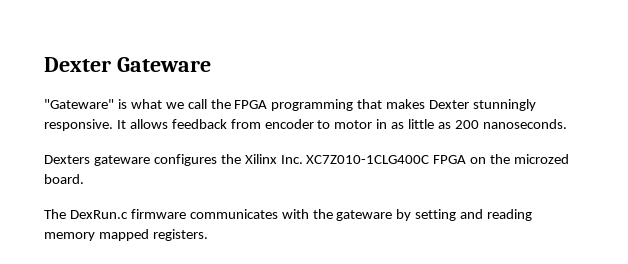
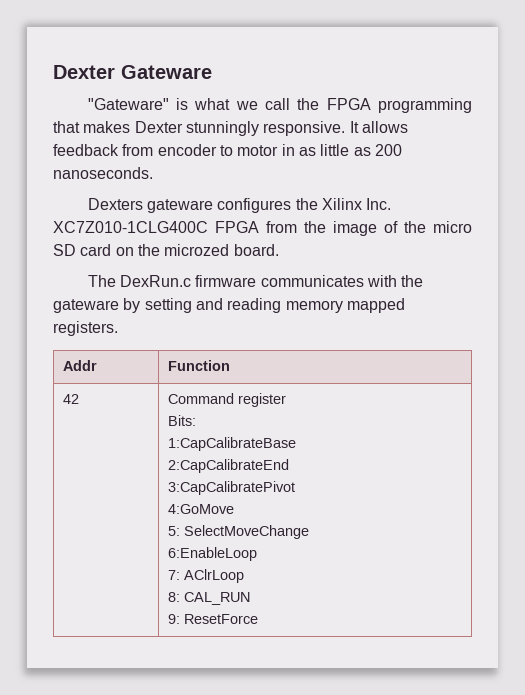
(467, 159) none -> [266,221,472,236] [53,244,112,256] from the image of the micro SD card
(208, 235) none -> [62,360,97,371] [167,360,230,371] [62,394,79,404] [167,393,286,407] [167,415,196,426] [167,437,296,451] [167,459,289,473] [167,481,295,495] [167,504,234,514] [167,525,309,539] [167,547,257,561] [167,569,244,583] [167,592,250,605] [167,614,258,624] // Addr | Function // 42 | Command register // Bits: // 1:CapCalibrateBase // 2:CapCalibrateEnd // 3:CapCalibratePivot // 4:GoMove // 5: SelectMoveChange // 6:EnableLoop // 7: AClrLoop // 8: CAL_RUN // 9: ResetForce

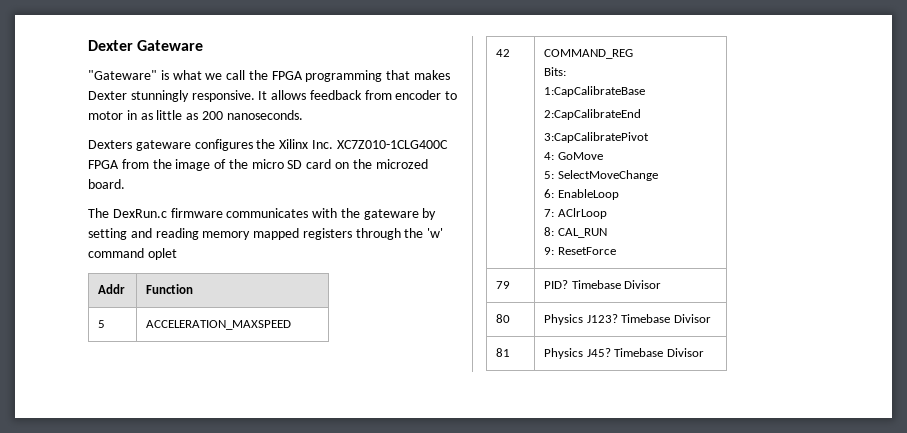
[53,321,118,336] registers. -> [302,228,444,240] [88,248,177,260] registers through the 'w' command oplet
(230, 365) none -> [98,320,106,328] [146,320,292,330] // 5 | ACCELERATION_MAXSPEED
[167,393,286,407] Command register -> [544,49,634,59] COMMAND_REG
[167,504,234,514] 4:GoMove -> [544,152,603,160] 4: GoMove
[167,547,257,561] 6:EnableLoop -> [544,189,619,200] 6: EnableLoop
(258, 619) none -> [496,281,511,289] [544,280,662,289] [496,314,511,323] [544,314,711,325] [496,348,511,357] [544,348,704,359] // 79 | PID? Timebase Divisor // 80 | Physics J123? Timebase Divisor // 81 | Physics J45? Timebase Divisor

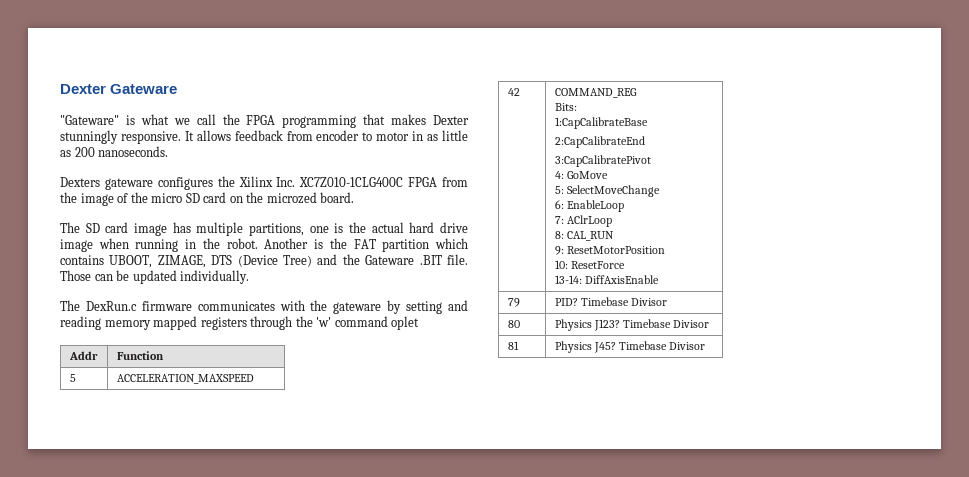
(125, 184) none -> [60,222,469,236] [60,238,468,252] [60,254,468,268] [60,270,250,284] // The SD card image has multiple partitions, one is the actual hard drive image when running in the robot. Another is the FAT partition which contains UBOOT, ZIMAGE, DTS (Device Tree) and the Gateware .BIT file. Those can be updated individually.
(555, 251) none -> [566,246,665,254] [554,260,568,269] ResetMotorPosition // 10:
(616, 251) none -> [554,275,659,284] // 13-14: DiffAxisEnable

